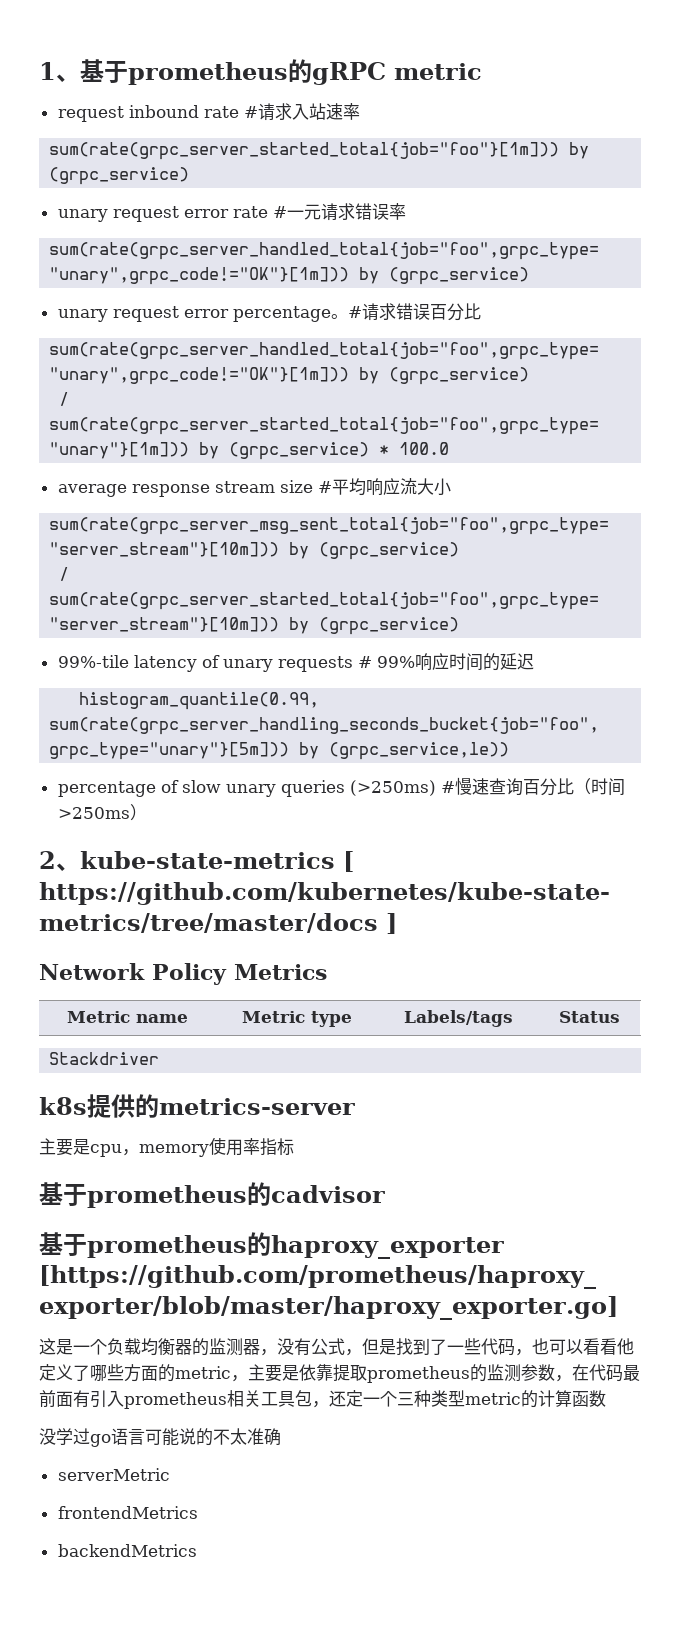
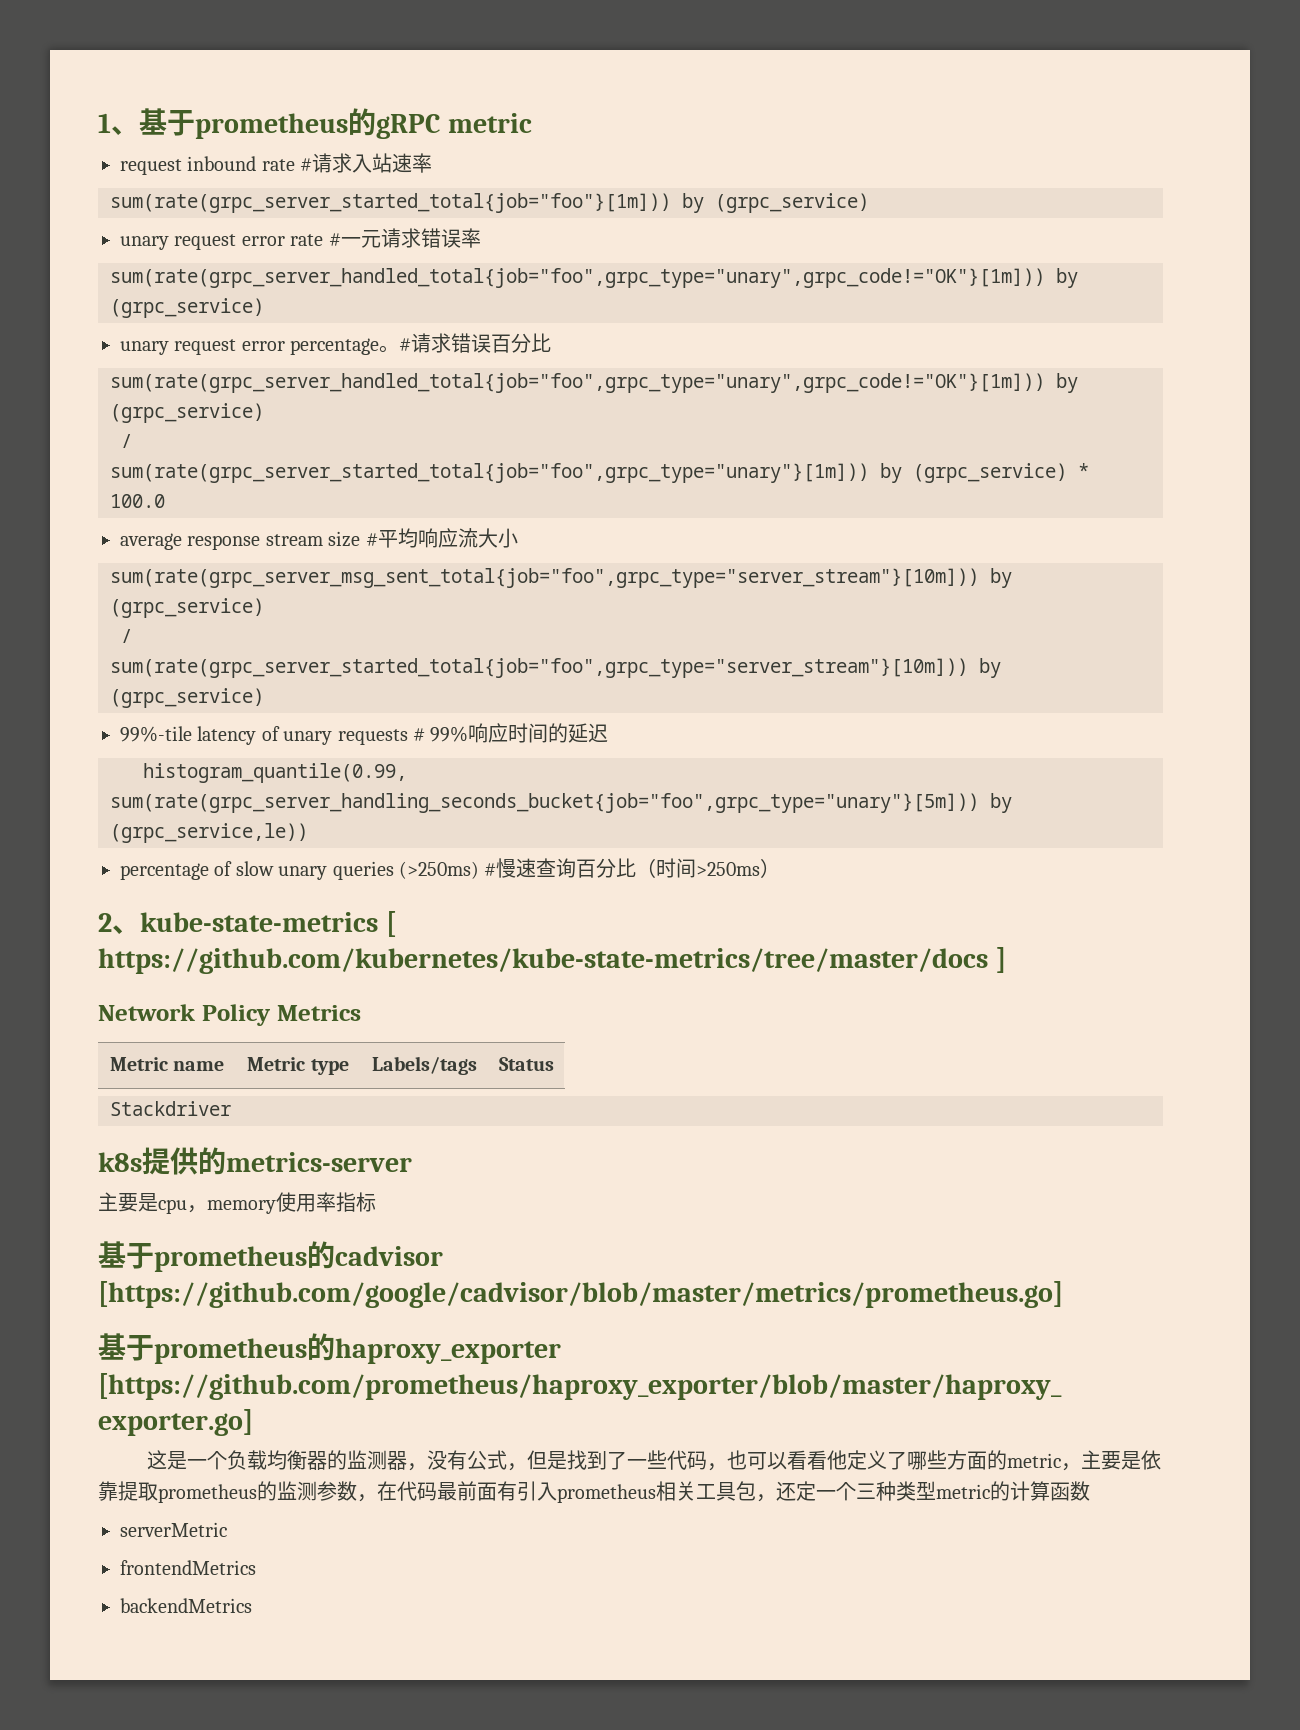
(385, 1194) none -> [98,1281,1063,1308] [https://github.com/google/cadvisor/blob/master/metrics/prometheus.go]
[39,1428,281,1447] // 没学过go语言可能说的不太准确 -> (1090, 1491) none

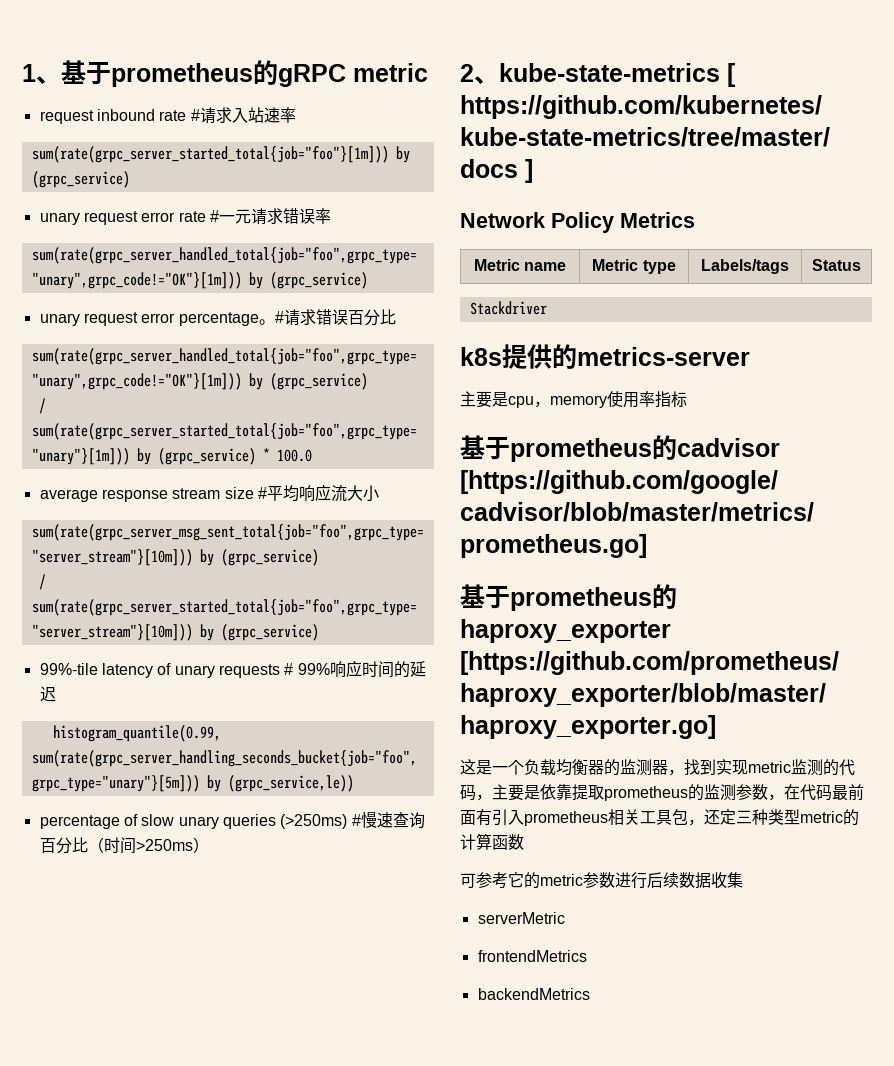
[426,1450,1061,1471] 没有公式，但是找到了一些代码，也可以看看他定义了哪些方面的metric -> [684,759,855,776] [460,784,476,801] 找到实现metric监测的代码
[816,1482,856,1501] 一个 -> (736, 817) none
(1090, 1491) none -> [460,872,743,889] // 可参考它的metric参数进行后续数据收集

